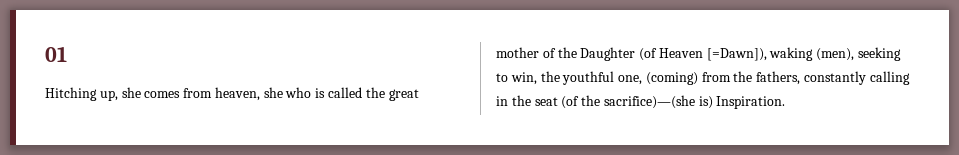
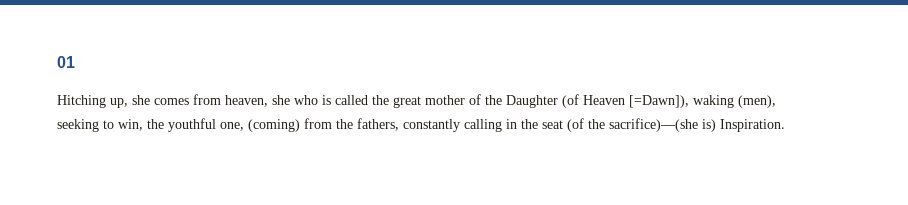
(855, 54) none -> (776, 101) //

